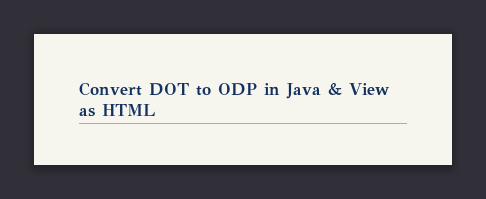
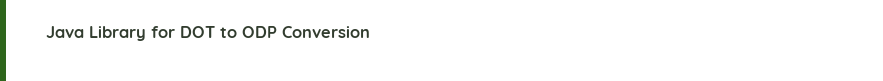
[79,82,389,99] [79,104,155,117] Convert DOT to ODP in Java & View as HTML -> [46,26,370,41] Java Library for DOT to ODP Conversion

